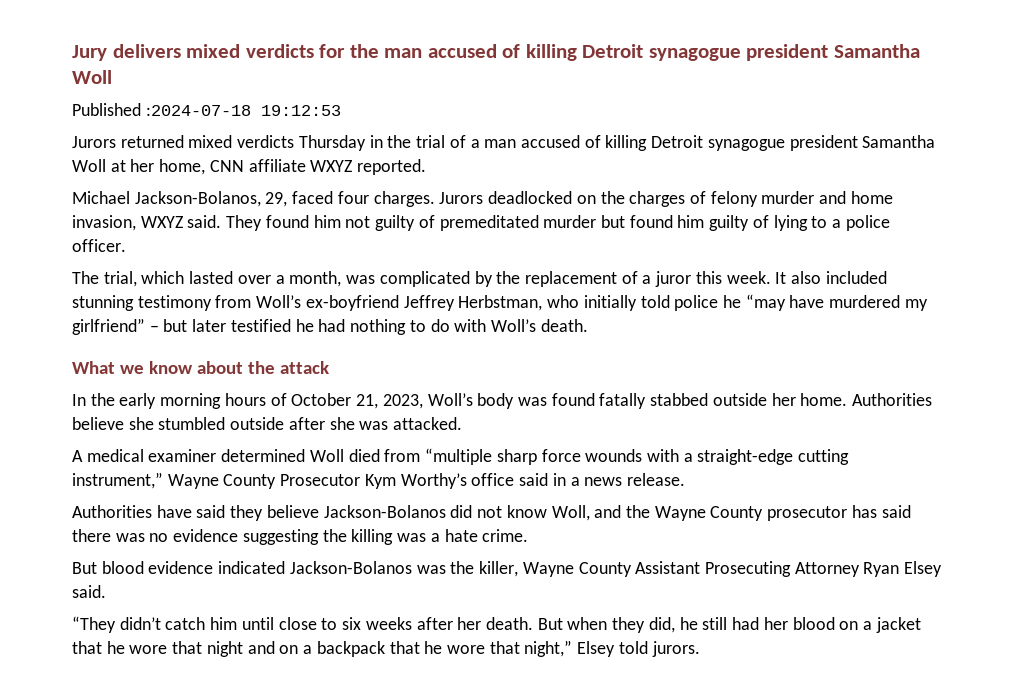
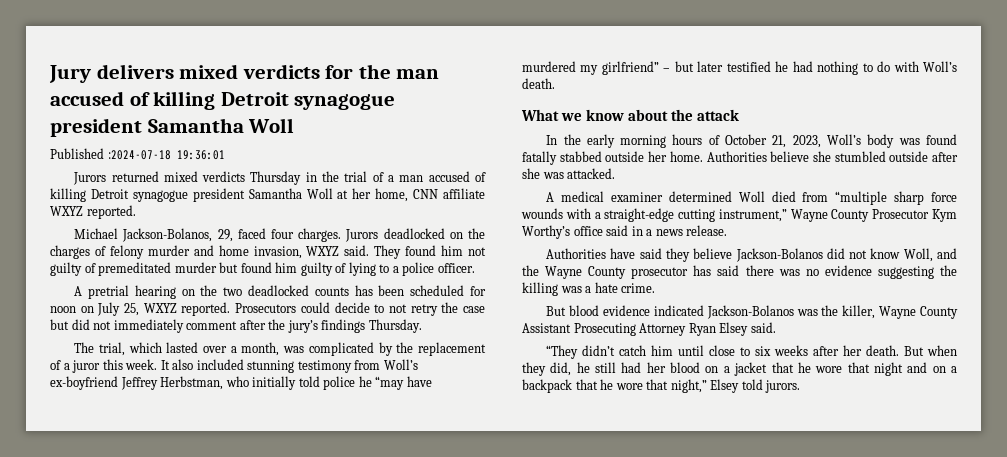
[260,105,341,116] 19:12:53 -> [176,150,225,160] 19:36:01
(126, 245) none -> [74,285,486,299] [50,302,485,316] [50,319,422,333] // A pretrial hearing on the two deadlocked counts has been scheduled for noon on July 25, WXYZ reported. Prosecutors could decide to not retry the case but did not immediately comment after the jury’s findings Thursday.

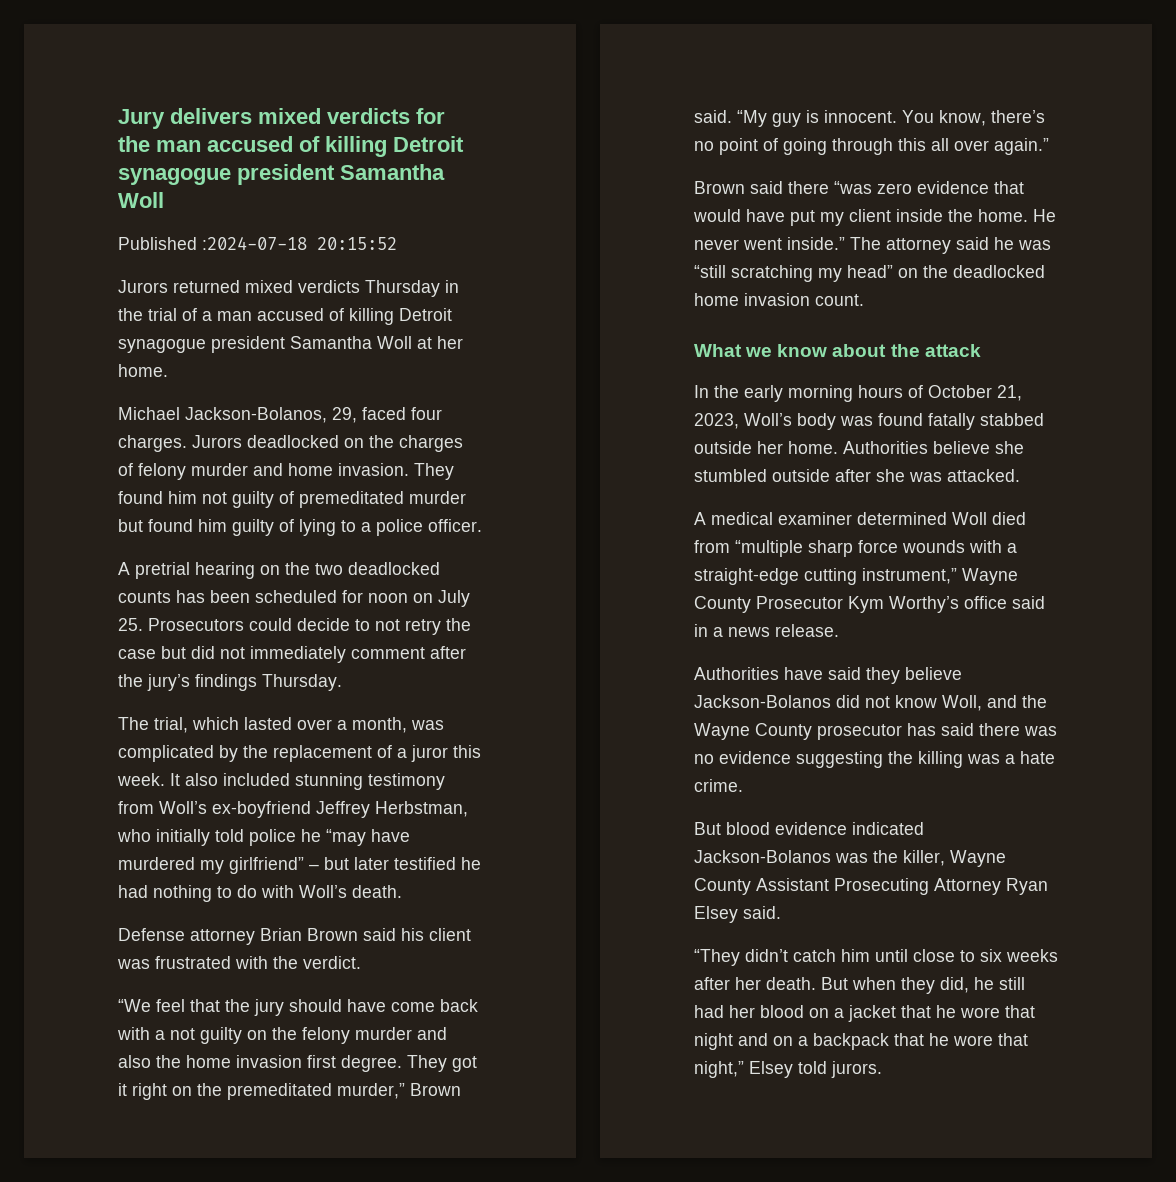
[176,150,225,160] 19:36:01 -> [317,237,397,250] 20:15:52
[375,188,485,202] [50,205,136,219] home, CNN affiliate WXYZ reported. -> [118,364,168,377] home.
[253,245,370,259] invasion, WXYZ said. -> [338,463,409,476] invasion.
[124,302,231,316] 25, WXYZ reported. -> [118,618,143,631] 25.
(555, 83) none -> [118,928,471,945] [117,956,361,969] [118,999,478,1016] [117,1027,447,1044] [118,1055,477,1072] [118,1083,461,1100] [694,110,1045,127] [694,138,1049,155] [694,181,1024,194] [693,209,1056,226] [694,237,1051,254] [694,265,1045,282] [694,293,864,306] // Defense attorney Brian Brown said his client was frustrated with the verdict. // “We feel that the jury should have come back with a not guilty on the felony murder and also the home invasion first degree. They got it right on the premeditated murder,” Brown said. “My guy is innocent. You know, there’s no point of going through this all over again.” // Brown said there “was zero evidence that would have put my client inside the home. He never went inside.” The attorney said he was “still scratching my head” on the deadlocked home invasion count.

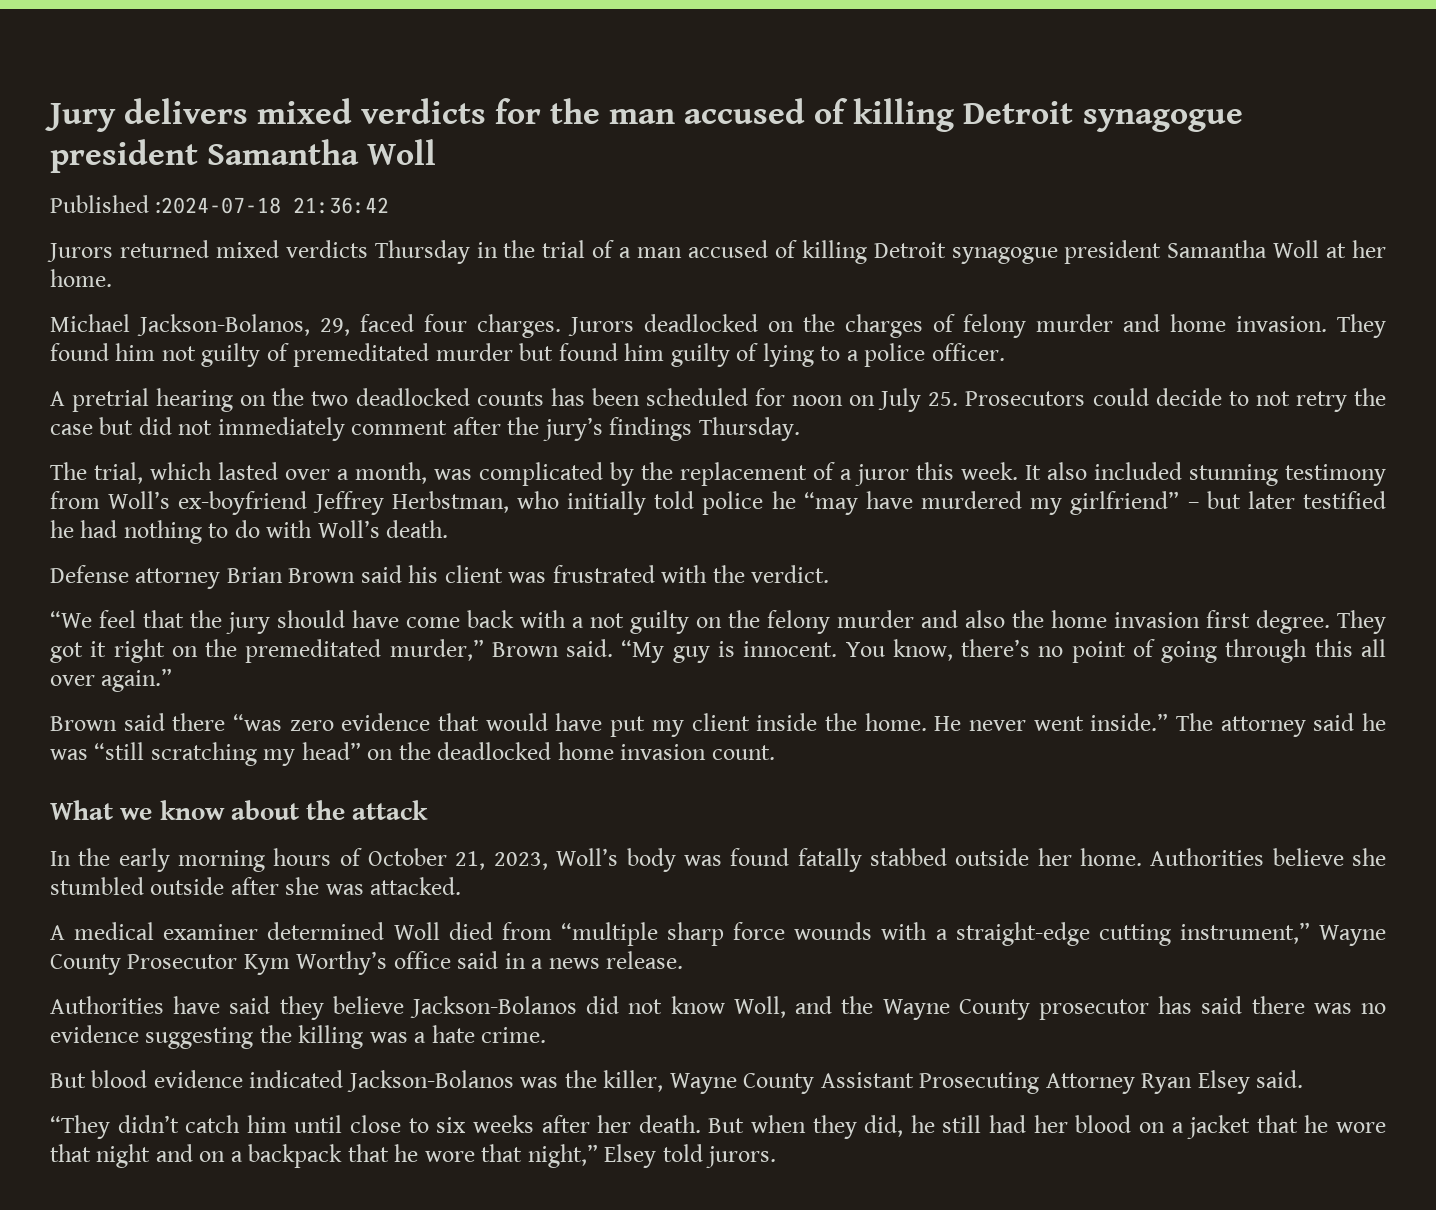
[317,237,397,250] 20:15:52 -> [293,197,390,214] 21:36:42

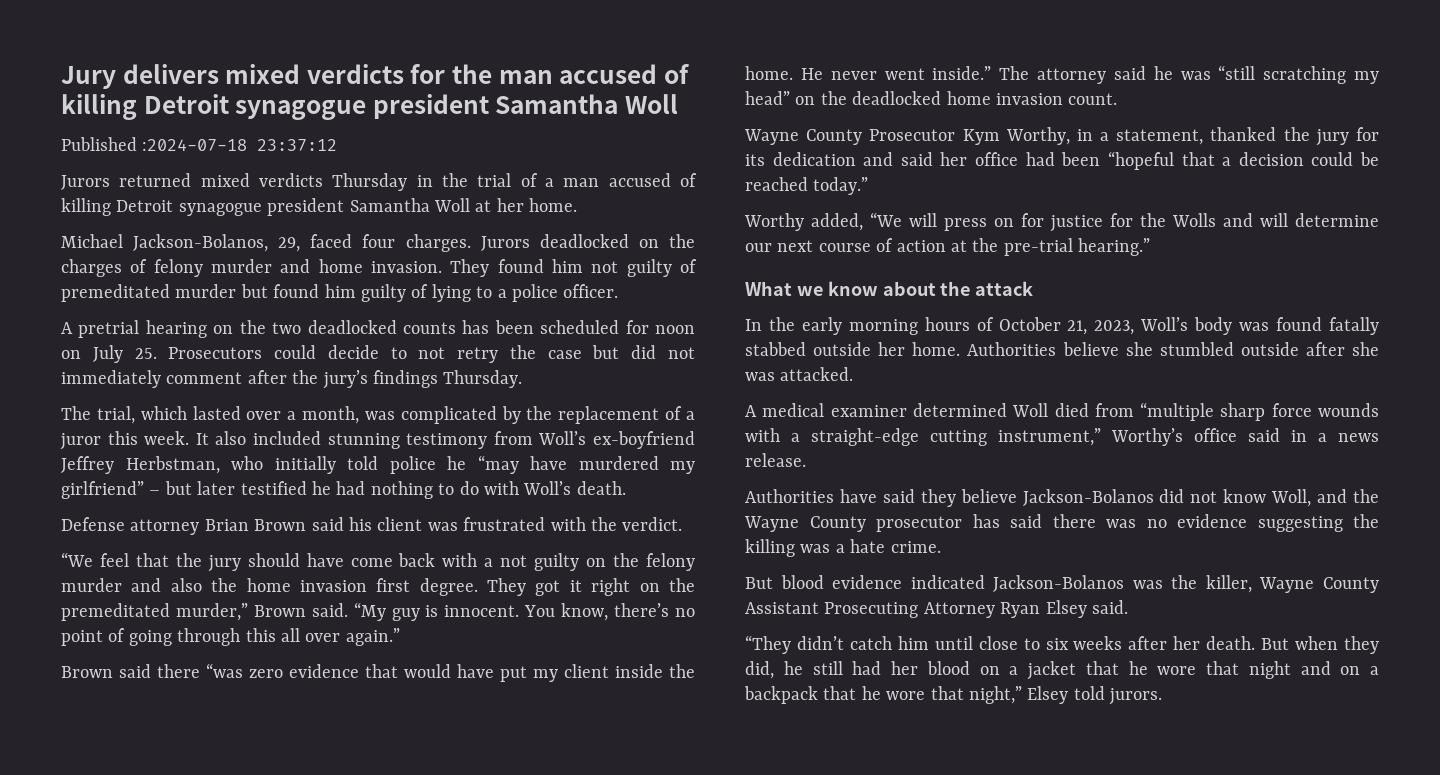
[293,197,390,214] 21:36:42 -> [257,139,338,151] 23:37:12
(775, 752) none -> [744,127,1379,146] [745,151,1379,170] [745,177,869,195] [744,212,1379,232] [745,238,1151,256] // Wayne County Prosecutor Kym Worthy, in a statement, thanked the jury for its dedication and said her office had been “hopeful that a decision could be reached today.” // Worthy added, “We will press on for justice for the Wolls and will determine our next course of action at the pre-trial hearing.”
[1319,925,1386,946] [50,954,290,975] Wayne County Prosecutor Kym -> (1101, 437) none

